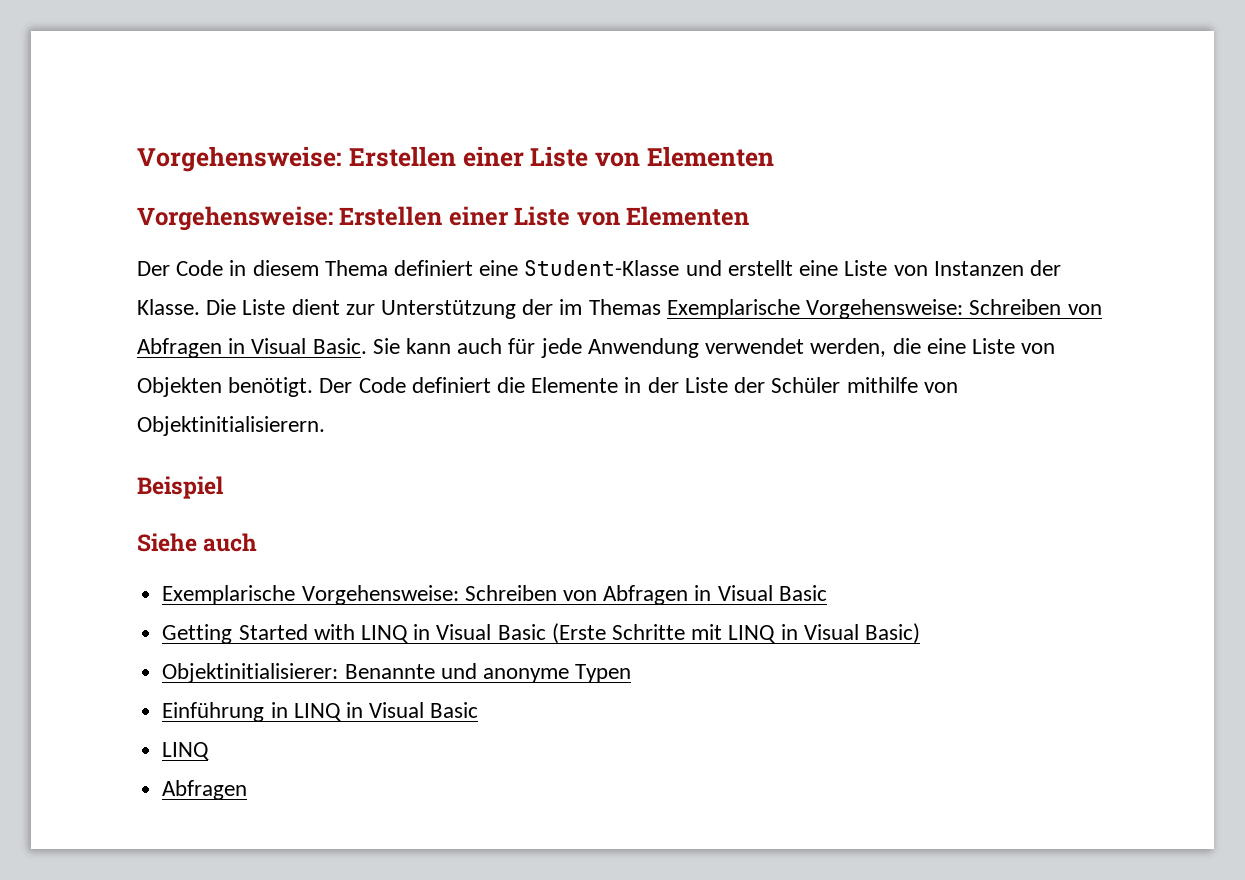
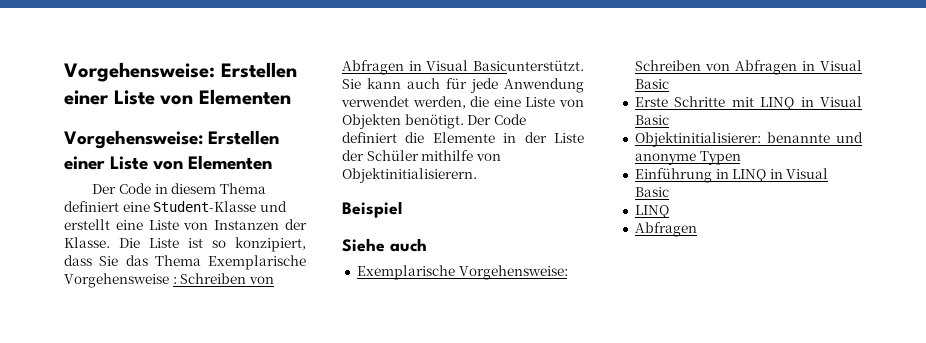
[291,299,1102,319] [137,338,367,358] dient zur Unterstützung der im Themas Exemplarische Vorgehensweise: Schreiben von Abfragen in Visual Basic. -> [188,237,306,252] [64,255,306,270] [64,273,274,288] [342,60,584,75] ist so konzipiert, dass Sie das Thema Exemplarische Vorgehensweise : Schreiben von Abfragen in Visual Basicunterstützt.
[162,623,606,644] Getting Started with LINQ in Visual Basic (Erste -> [634,97,668,107] Erste
[865,623,921,644] Basic) -> [634,115,669,125] Basic
[344,664,435,679] Benannte -> [766,132,830,143] benannte

